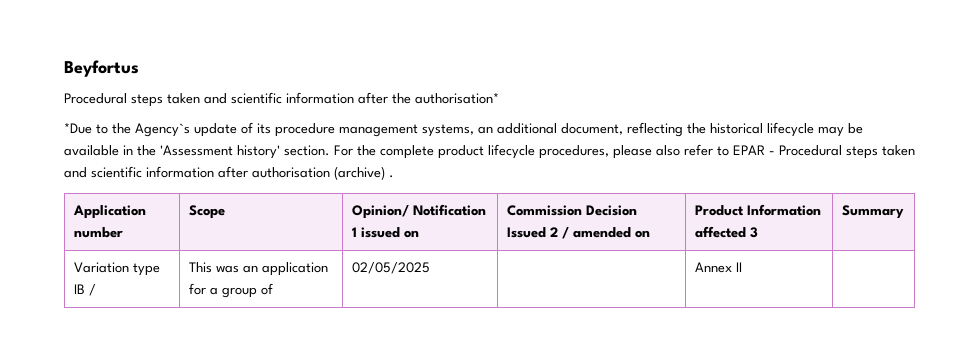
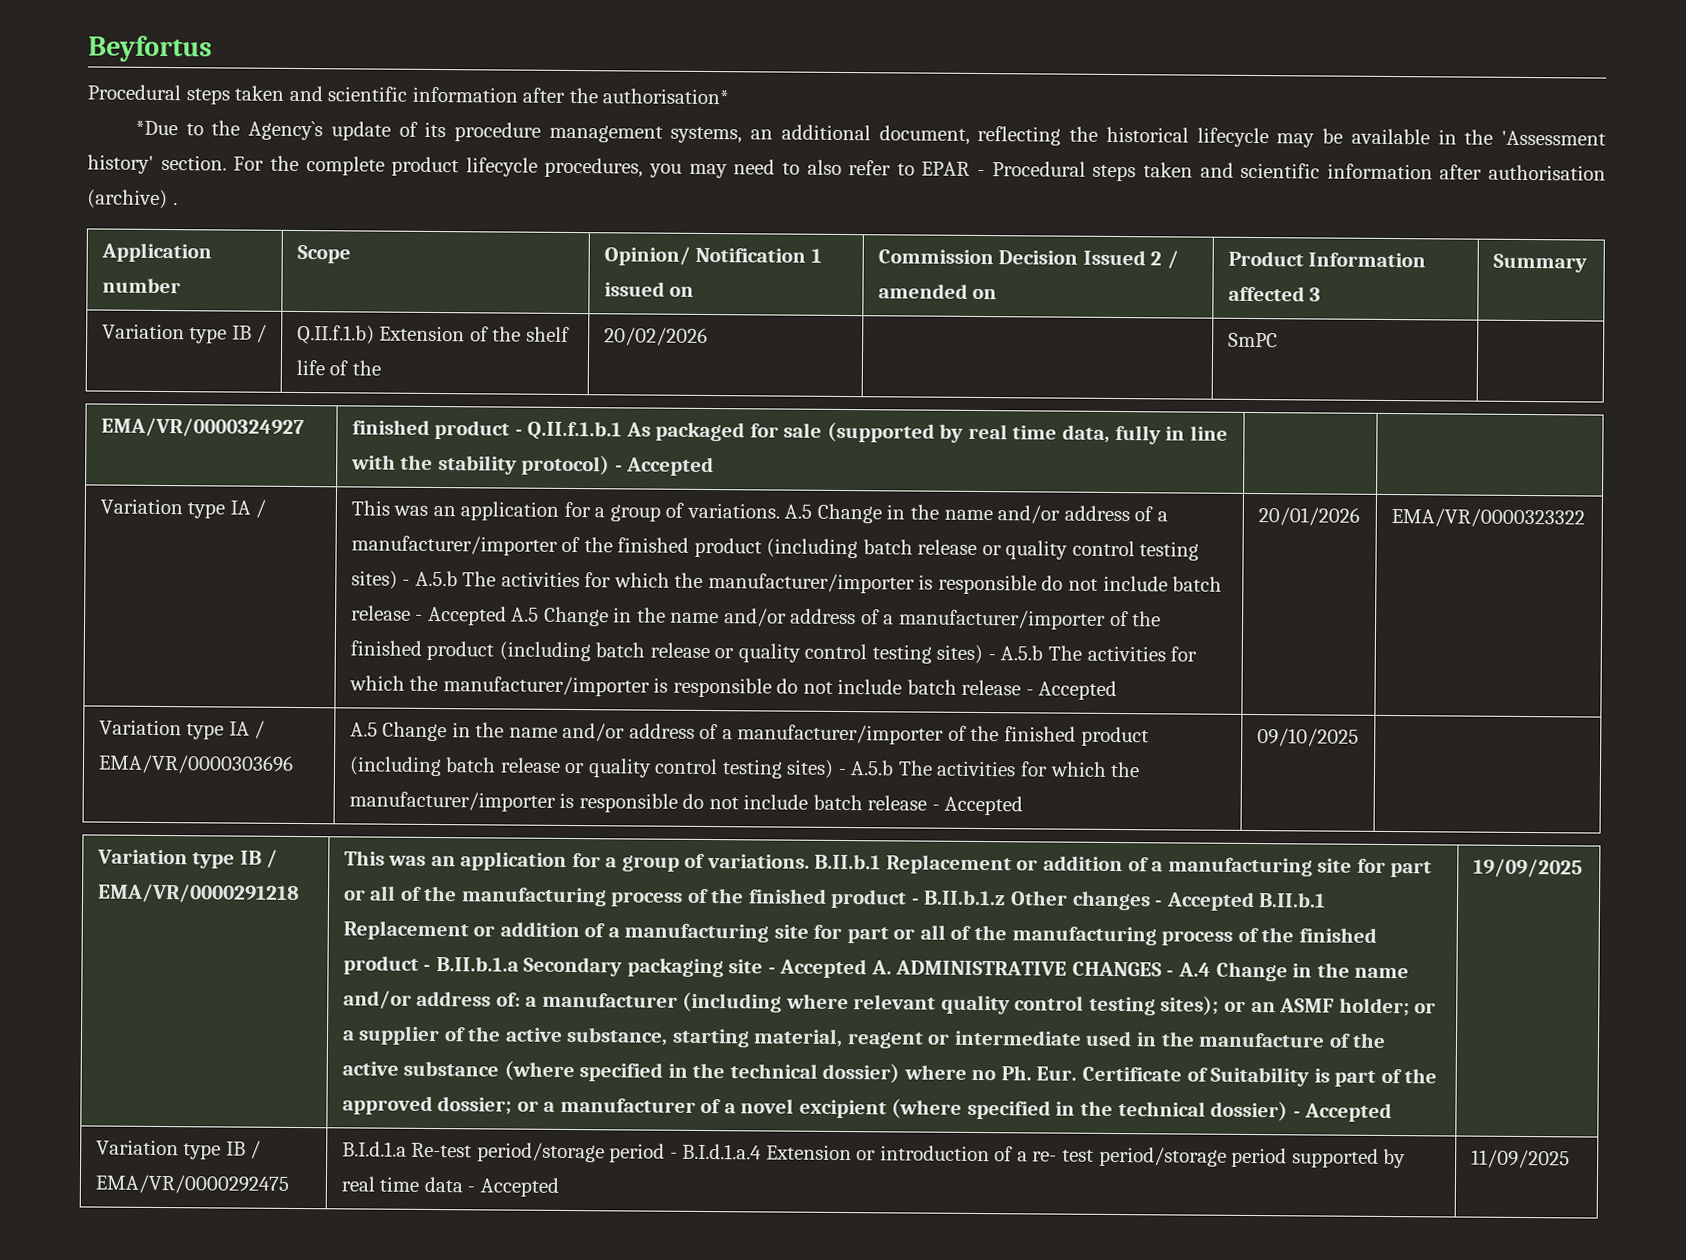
[613,145,652,159] please -> [649,159,800,179] you may need to
[188,262,328,276] [188,283,273,298] [351,262,430,274] [694,262,742,273] | This was an application for a group of | 02/05/2025 | | Annex II | -> [296,324,570,345] [295,359,381,376] [603,327,708,346] [1227,332,1278,348] [100,417,305,438] [351,419,1228,445] [350,454,715,477] [99,498,267,519] [350,500,1168,524] [350,535,1200,561] [350,570,1223,595] [350,605,1162,630] [349,640,1198,665] [348,675,1118,701] [1257,507,1360,526] [1390,508,1585,528] [98,719,266,740] [97,754,294,774] [349,721,1149,747] [348,756,1141,779] [348,791,1024,816] [1256,728,1359,747] [96,849,279,869] [96,883,300,904] [343,850,1433,878] [343,885,1327,912] [342,920,1377,946] [342,955,1410,982] [342,990,1437,1017] [341,1025,1387,1049] [341,1060,1438,1087] [341,1095,1393,1123] [1472,858,1583,878] [95,1139,262,1160] [94,1174,289,1194] [341,1141,1407,1169] [340,1176,559,1197] [1470,1149,1570,1169] | Q.II.f.1.b) Extension of the shelf life of the | 20/02/2026 | | SmPC | // EMA/VR/0000324927 | finished product - Q.II.f.1.b.1 As packaged for sale (supported by real time data, fully in line with the stability protocol) - Accepted | | // Variation type IA / | This was an application for a group of variations. A.5 Change in the name and/or address of a manufacturer/importer of the finished product (including batch release or quality control testing sites) - A.5.b The activities for which the manufacturer/importer is responsible do not include batch release - Accepted A.5 Change in the name and/or address of a manufacturer/importer of the finished product (including batch release or quality control testing sites) - A.5.b The activities for which the manufacturer/importer is responsible do not include batch release - Accepted | 20/01/2026 | EMA/VR/0000323322 // Variation type IA / EMA/VR/0000303696 | A.5 Change in the name and/or address of a manufacturer/importer of the finished product (including batch release or quality control testing sites) - A.5.b The activities for which the manufacturer/importer is responsible do not include batch release - Accepted | 09/10/2025 | // Variation type IB / EMA/VR/0000291218 | This was an application for a group of variations. B.II.b.1 Replacement or addition of a manufacturing site for part or all of the manufacturing process of the finished product - B.II.b.1.z Other changes - Accepted B.II.b.1 Replacement or addition of a manufacturing site for part or all of the manufacturing process of the finished product - B.II.b.1.a Secondary packaging site - Accepted A. ADMINISTRATIVE CHANGES - A.4 Change in the name and/or address of: a manufacturer (including where relevant quality control testing sites); or an ASMF holder; or a supplier of the active substance, starting material, reagent or intermediate used in the manufacture of the active substance (where specified in the technical dossier) where no Ph. Eur. Certificate of Suitability is part of the approved dossier; or a manufacturer of a novel excipient (where specified in the technical dossier) - Accepted | 19/09/2025 // Variation type IB / EMA/VR/0000292475 | B.I.d.1.a Re-test period/storage period - B.I.d.1.a.4 Extension or introduction of a re- test period/storage period supported by real time data - Accepted | 11/09/2025

